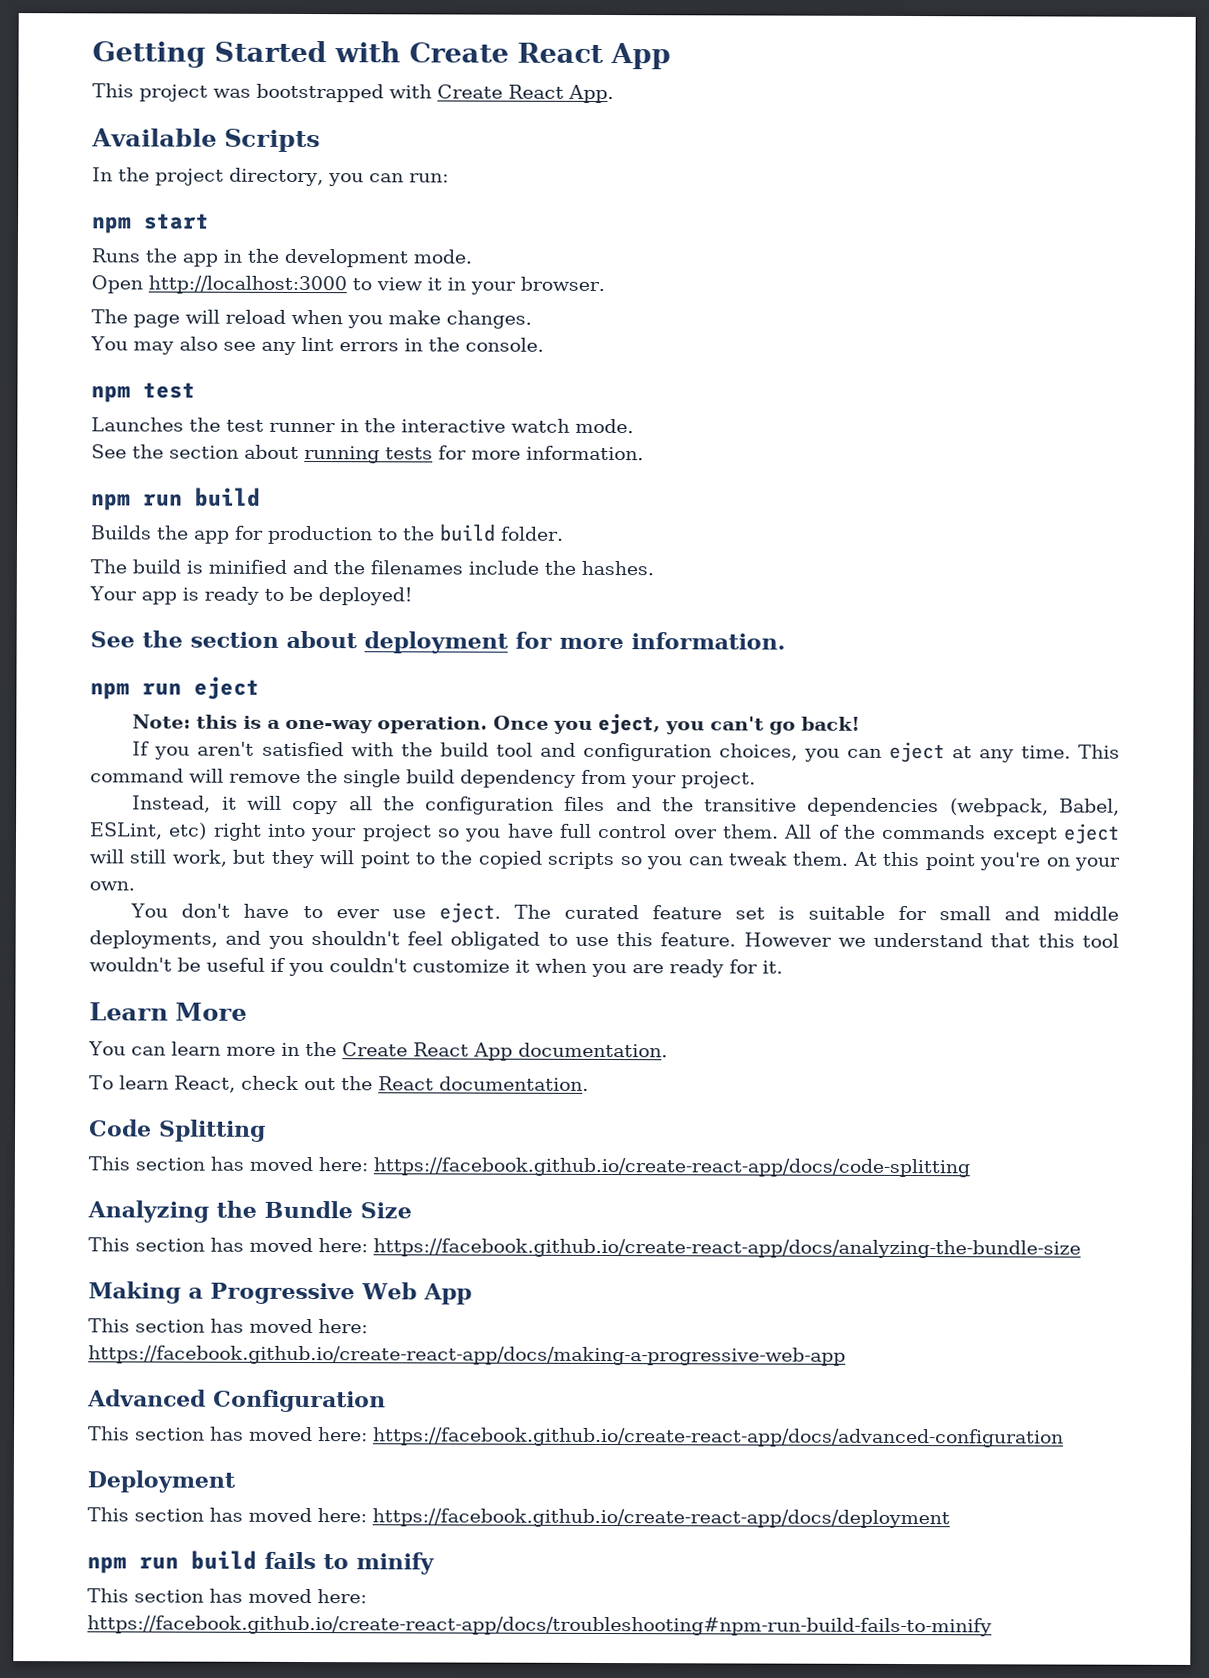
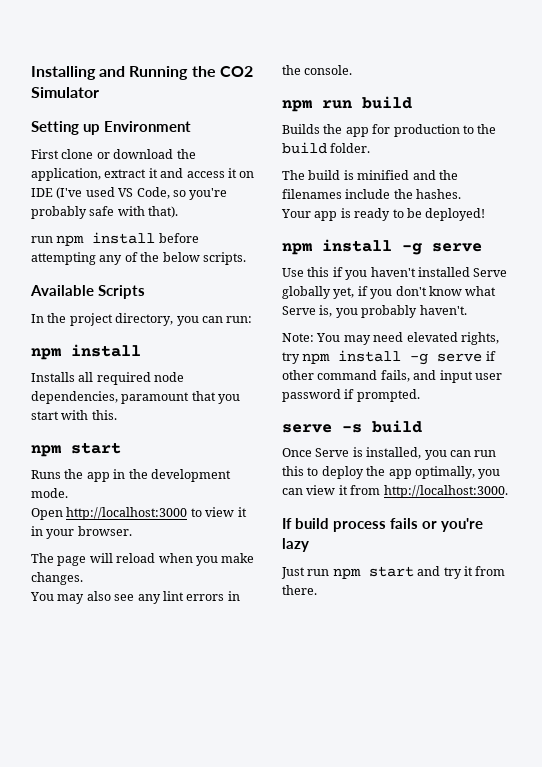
[92,40,671,70] [92,83,614,104] Getting Started with Create React App // This project was bootstrapped with Create React App. -> [31,66,253,80] [31,87,99,98] [31,121,191,135] [31,149,196,159] [31,168,255,181] [31,187,228,200] [31,206,179,219] [31,232,199,246] [31,252,246,265] Installing and Running the CO2 Simulator // Setting up Environment // First clone or download the application, extract it and access it on IDE (I've used VS Code, so you're probably safe with that). // run npm install before attempting any of the below scripts.
(449, 178) none -> [31,344,141,360] [31,372,185,385] [31,391,241,404] [31,410,117,420] // npm install // Installs all required node dependencies, paramount that you start with this.
[91,382,196,403] [91,417,634,434] [91,444,644,464] // npm test // Launches the test runner in the interactive watch mode. // See the section about running tests for more information. -> (353, 70) none
[90,630,786,654] [90,676,260,700] [132,713,861,735] [132,741,1121,763] [90,768,756,789] [132,795,1120,817] [89,822,1121,844] [89,849,1121,871] [89,881,135,891] [130,902,1120,923] [89,930,1119,950] [89,957,783,978] [89,1002,247,1021] [88,1041,668,1061] [89,1075,589,1093] [89,1119,266,1142] [88,1156,970,1178] [87,1200,412,1223] [88,1237,1081,1259] [88,1281,472,1305] [88,1318,368,1334] [88,1345,846,1366] [87,1389,386,1413] [88,1426,1064,1448] [87,1470,236,1493] [87,1507,950,1529] [87,1550,435,1575] [87,1588,367,1604] [87,1615,992,1637] See the section about deployment for more information. // npm run eject // Note: this is a one-way operation. Once you eject, you can't go back! // If you aren't satisfied with the build tool and configuration choices, you can eject at any time. This command will remove the single build dependency from your project. // Instead, it will copy all the configuration files and the transitive dependencies (webpack, Babel, ESLint, etc) right into your project so you have full control over them. All of the commands except eject will still work, but they will point to the copied scripts so you can tweak them. At this point you're on your own. // You don't have to ever use eject. The curated feature set is suitable for small and middle deployments, and you shouldn't feel obligated to use this feature. However we understand that this tool wouldn't be useful if you couldn't customize it when you are ready for it. // Learn More // You can learn more in the Create React App documentation. // To learn React, check out the React documentation. // Code Splitting // This section has moved here: https://facebook.github.io/create-react-app/docs/code-splitting // Analyzing the Bundle Size // This section has moved here: https://facebook.github.io/create-react-app/docs/analyzing-the-bundle-size // Making a Progressive Web App // This section has moved here: https://facebook.github.io/create-react-app/docs/making-a-progressive-web-app // Advanced Configuration // This section has moved here: https://facebook.github.io/create-react-app/docs/advanced-configuration // Deployment // This section has moved here: https://facebook.github.io/create-react-app/docs/deployment // npm run build fails to minify // This section has moved here: https://facebook.github.io/create-react-app/docs/troubleshooting#npm-run-build-fails-to-minify -> [282,239,482,255] [282,267,508,280] [282,286,497,299] [282,305,467,318] [282,332,499,345] [282,350,496,365] [282,370,502,383] [282,389,420,402] [282,420,422,433] [282,447,497,460] [282,466,501,479] [282,485,508,498] [282,518,483,532] [282,538,309,552] [281,566,506,579] [282,585,317,595] npm install -g serve // Use this if you haven't installed Serve globally yet, if you don't know what Serve is, you probably haven't. // Note: You may need elevated rights, try npm install -g serve if other command fails, and input user password if prompted. // serve -s build // Once Serve is installed, you can run this to deploy the app optimally, you can view it from http://localhost:3000. // If build process fails or you're lazy // Just run npm start and try it from there.

